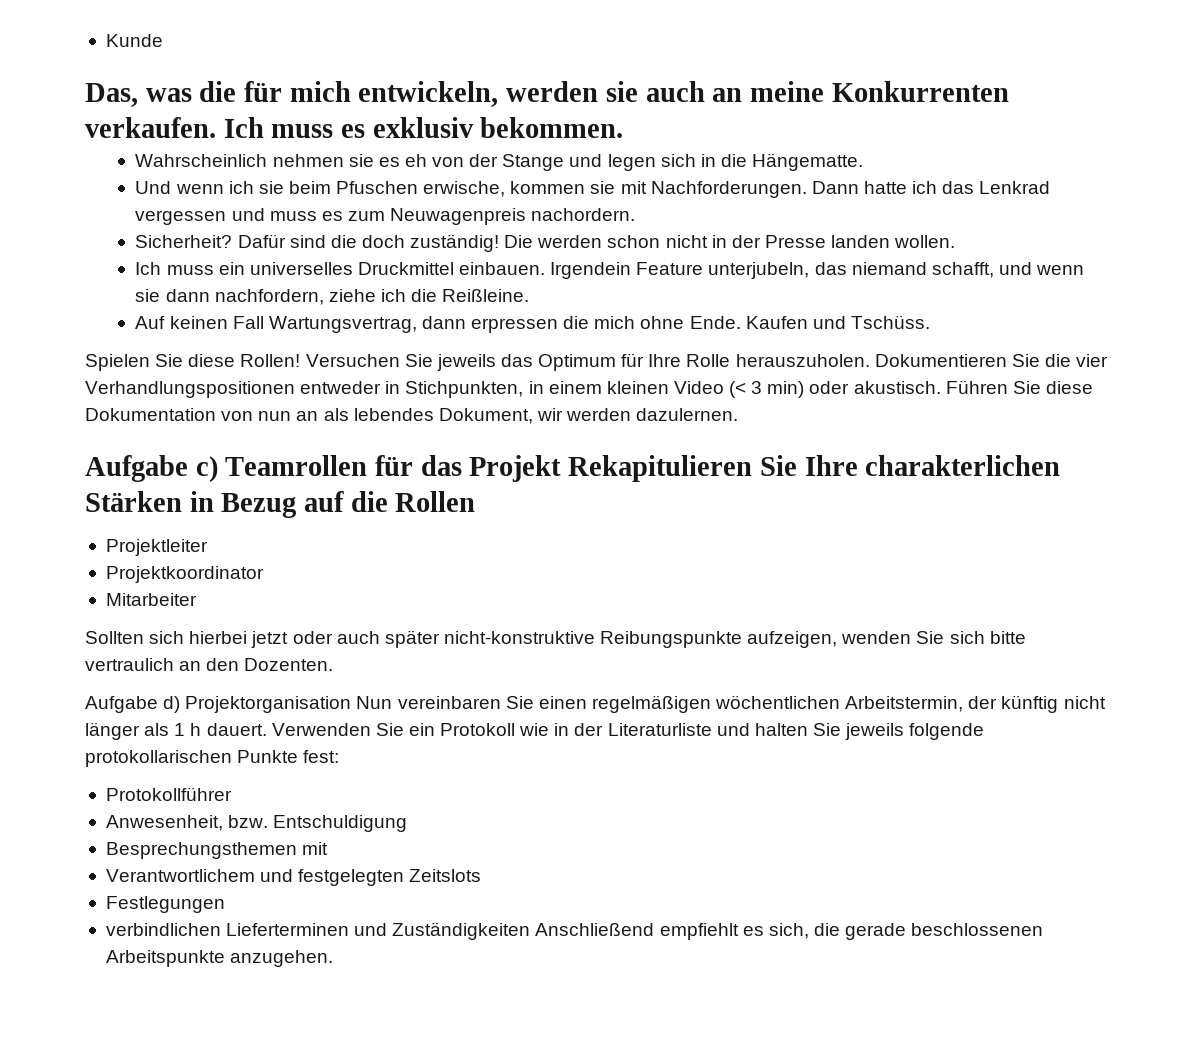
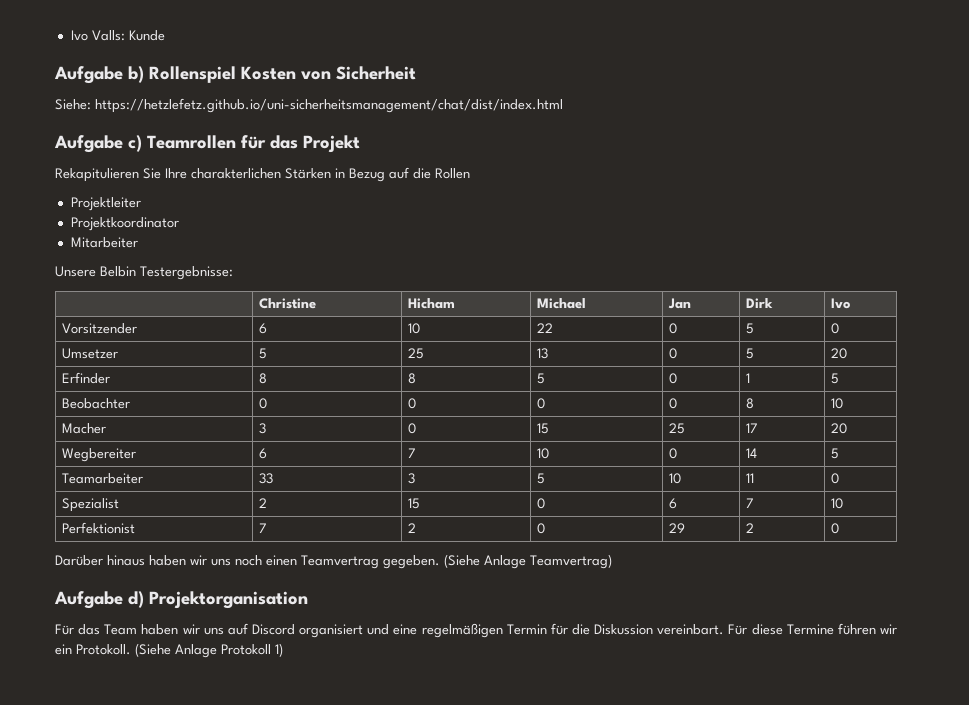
(105, 40) none -> [70,30,125,41] Ivo Valls:
[85,81,1009,107] [85,117,624,138] [135,153,864,171] [135,181,1051,198] [135,208,636,225] [135,234,956,252] [135,262,1085,279] [135,289,530,305] [135,315,930,333] [85,353,1109,371] [85,380,1093,398] [85,408,739,424] Das, was die für mich entwickeln, werden sie auch an meine Konkurrenten verkaufen. Ich muss es exklusiv bekommen. // Wahrscheinlich nehmen sie es eh von der Stange und legen sich in die Hängematte. // Und wenn ich sie beim Pfuschen erwische, kommen sie mit Nachforderungen. Dann hatte ich das Lenkrad vergessen und muss es zum Neuwagenpreis nachordern. // Sicherheit? Dafür sind die doch zuständig! Die werden schon nicht in der Presse landen wollen. // Ich muss ein universelles Druckmittel einbauen. Irgendein Feature unterjubeln, das niemand schafft, und wenn sie dann nachfordern, ziehe ich die Reißleine. // Auf keinen Fall Wartungsvertrag, dann erpressen die mich ohne Ende. Kaufen und Tschüss. // Spielen Sie diese Rollen! Versuchen Sie jeweils das Optimum für Ihre Rolle herauszuholen. Dokumentieren Sie die vier Verhandlungspositionen entweder in Stichpunkten, in einem kleinen Video (< 3 min) oder akustisch. Führen Sie diese Dokumentation von nun an als lebendes Dokument, wir werden dazulernen. -> [54,66,416,84] [55,98,563,113] Aufgabe b) Rollenspiel Kosten von Sicherheit // Siehe: https://hetzlefetz.github.io/uni-sicherheitsmanagement/chat/dist/index.html
(562, 468) none -> (360, 144) //
[85,630,1026,648] [85,658,334,671] [85,695,1106,713] [85,722,985,740] [85,750,340,767] [105,787,232,801] [105,815,408,832] [105,842,329,859] [105,869,482,886] [105,896,225,913] [105,922,1044,940] [105,950,334,967] Sollten sich hierbei jetzt oder auch später nicht-konstruktive Reibungspunkte aufzeigen, wenden Sie sich bitte vertraulich an den Dozenten. // Aufgabe d) Projektorganisation Nun vereinbaren Sie einen regelmäßigen wöchentlichen Arbeitstermin, der künftig nicht länger als 1 h dauert. Verwenden Sie ein Protokoll wie in der Literaturliste und halten Sie jeweils folgende protokollarischen Punkte fest: // Protokollführer // Anwesenheit, bzw. Entschuldigung // Besprechungsthemen mit // Verantwortlichem und festgelegten Zeitslots // Festlegungen // verbindlichen Lieferterminen und Zuständigkeiten Anschließend empfiehlt es sich, die gerade beschlossenen Arbeitspunkte anzugehen. -> [55,266,233,280] [259,298,317,309] [408,298,456,309] [537,298,587,309] [668,298,692,309] [746,298,774,308] [831,298,851,309] [62,323,138,334] [259,323,268,334] [408,323,421,334] [537,323,554,333] [669,323,678,334] [746,323,755,334] [831,323,840,334] [62,348,119,359] [259,348,268,359] [408,348,425,359] [537,348,549,359] [669,348,678,359] [746,348,755,359] [831,348,848,359] [62,372,111,384] [259,373,268,384] [408,373,417,384] [537,373,546,384] [669,373,678,384] [746,373,751,383] [831,373,840,384] [62,398,131,409] [259,398,268,409] [408,398,417,409] [537,398,546,409] [669,398,678,409] [746,398,755,409] [831,398,844,409] [62,423,107,434] [259,423,267,434] [408,423,417,434] [537,423,550,434] [669,423,686,434] [746,423,759,433] [831,423,848,434] [62,448,137,462] [259,448,268,459] [408,448,417,458] [537,448,550,459] [669,448,678,459] [746,448,758,458] [831,448,840,459] [62,473,144,484] [259,473,274,484] [408,473,416,484] [537,473,546,484] [669,473,682,484] [746,473,755,483] [831,473,840,484] [62,498,120,512] [259,498,268,508] [408,498,421,509] [537,498,546,509] [669,498,678,509] [746,498,755,508] [831,498,844,509] [62,522,136,534] [259,523,268,533] [408,523,417,533] [537,523,546,534] [669,523,686,533] [746,523,755,533] [831,523,840,534] [55,554,612,569] [54,591,308,609] [55,623,897,638] [55,643,283,658] Unsere Belbin Testergebnisse: // | Christine | Hicham | Michael | Jan | Dirk | Ivo // Vorsitzender | 6 | 10 | 22 | 0 | 5 | 0 // Umsetzer | 5 | 25 | 13 | 0 | 5 | 20 // Erfinder | 8 | 8 | 5 | 0 | 1 | 5 // Beobachter | 0 | 0 | 0 | 0 | 8 | 10 // Macher | 3 | 0 | 15 | 25 | 17 | 20 // Wegbereiter | 6 | 7 | 10 | 0 | 14 | 5 // Teamarbeiter | 33 | 3 | 5 | 10 | 11 | 0 // Spezialist | 2 | 15 | 0 | 6 | 7 | 10 // Perfektionist | 7 | 2 | 0 | 29 | 2 | 0 // Darüber hinaus haben wir uns noch einen Teamvertrag gegeben. (Siehe Anlage Teamvertrag) // Aufgabe d) Projektorganisation // Für das Team haben wir uns auf Discord organisiert und eine regelmäßigen Termin für die Diskussion vereinbart. Für diese Termine führen wir ein Protokoll. (Siehe Anlage Protokoll 1)

